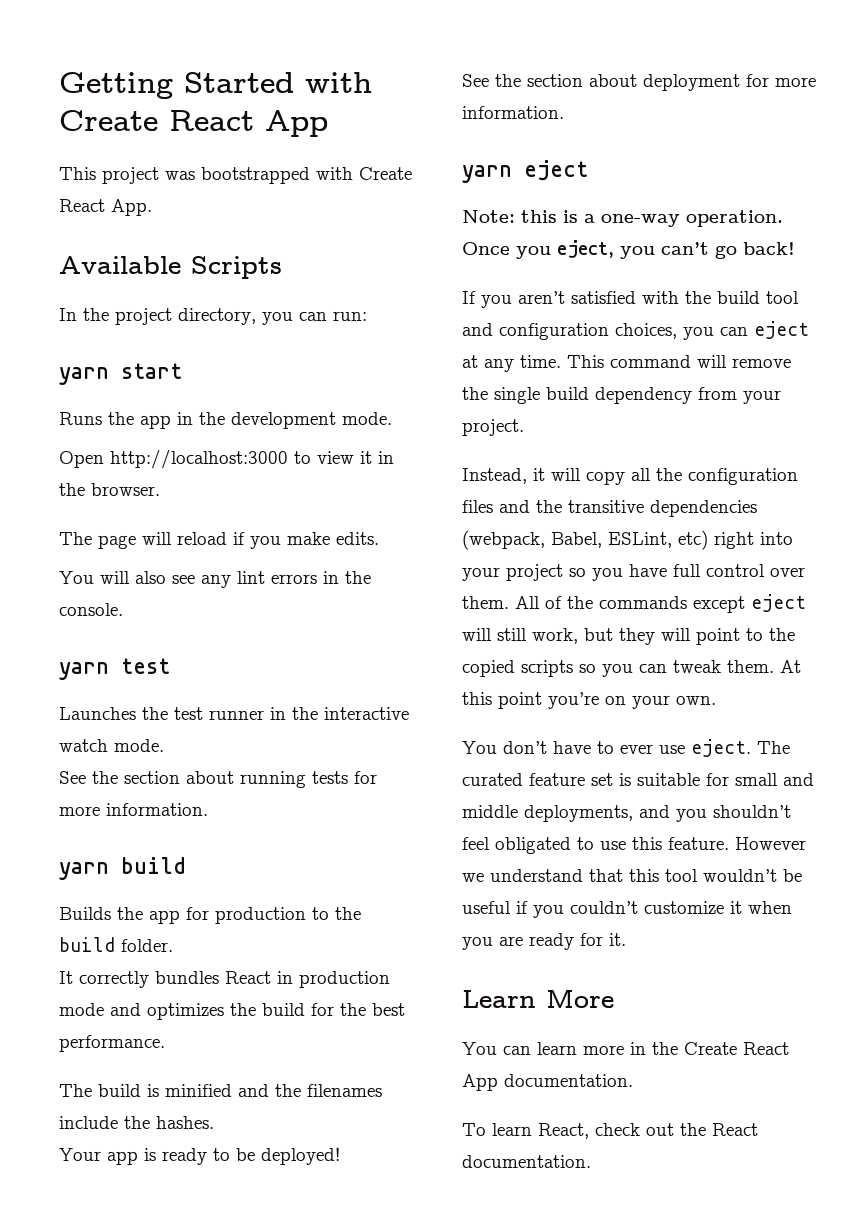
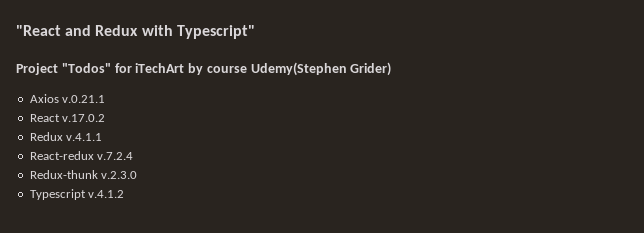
[59,72,372,99] [59,110,328,137] [59,167,412,184] [59,199,152,216] [59,256,282,279] [59,308,367,325] [59,363,182,385] [59,412,392,429] [59,449,394,469] [59,483,160,496] [59,532,379,549] [59,571,371,588] [59,603,123,616] [59,658,170,680] [59,707,409,720] [59,739,164,752] [59,771,377,788] [59,803,208,816] [59,857,186,880] [59,907,361,924] [59,937,173,952] [59,971,390,988] [59,1003,405,1020] [59,1035,165,1052] [59,1084,382,1097] [59,1116,214,1129] [59,1147,340,1165] [462,74,816,91] [462,106,564,119] [462,160,588,183] [462,210,783,227] [462,240,795,259] [462,291,799,308] [462,321,809,340] [462,355,791,372] [462,387,781,404] [462,419,524,436] [462,468,798,485] [462,500,757,517] [462,530,793,550] [462,564,805,581] [462,594,806,613] [462,628,795,645] [462,660,801,677] [462,692,716,709] [462,739,790,757] [462,773,814,786] [462,805,791,822] [462,837,806,854] [462,869,802,882] [462,901,792,918] [462,933,626,950] [462,989,614,1008] [462,1042,789,1055] [462,1074,633,1091] [462,1123,758,1139] [462,1155,591,1168] Getting Started with Create React App // This project was bootstrapped with Create React App. // Available Scripts // In the project directory, you can run: // yarn start // Runs the app in the development mode. // Open http://localhost:3000 to view it in the browser. // The page will reload if you make edits. // You will also see any lint errors in the console. // yarn test // Launches the test runner in the interactive watch mode. // See the section about running tests for more information. // yarn build // Builds the app for production to the build folder. // It correctly bundles React in production mode and optimizes the build for the best performance. // The build is minified and the filenames include the hashes. // Your app is ready to be deployed! // See the section about deployment for more information. // yarn eject // Note: this is a one-way operation. Once you eject, you can’t go back! // If you aren’t satisfied with the build tool and configuration choices, you can eject at any time. This command will remove the single build dependency from your project. // Instead, it will copy all the configuration files and the transitive dependencies (webpack, Babel, ESLint, etc) right into your project so you have full control over them. All of the commands except eject will still work, but they will point to the copied scripts so you can tweak them. At this point you’re on your own. // You don’t have to ever use eject. The curated feature set is suitable for small and middle deployments, and you shouldn’t feel obligated to use this feature. However we understand that this tool wouldn’t be useful if you couldn’t customize it when you are ready for it. // Learn More // You can learn more in the Create React App documentation. // To learn React, check out the React documentation. -> [16,25,255,39] [16,62,392,76] [29,94,106,103] [29,114,106,122] [29,132,103,141] [29,151,134,160] [29,170,138,179] [29,189,125,200] "React and Redux with Typescript" // Project "Todos" for iTechArt by course Udemy(Stephen Grider) // Axios v.0.21.1 // React v.17.0.2 // Redux v.4.1.1 // React-redux v.7.2.4 // Redux-thunk v.2.3.0 // Typescript v.4.1.2

